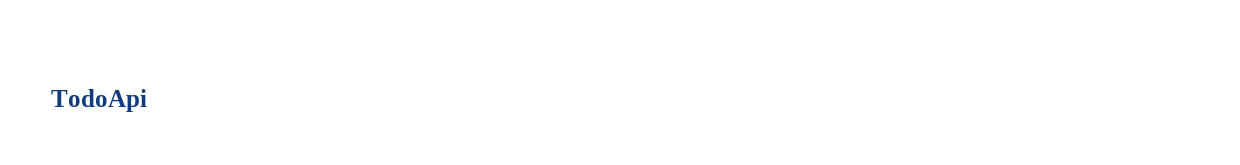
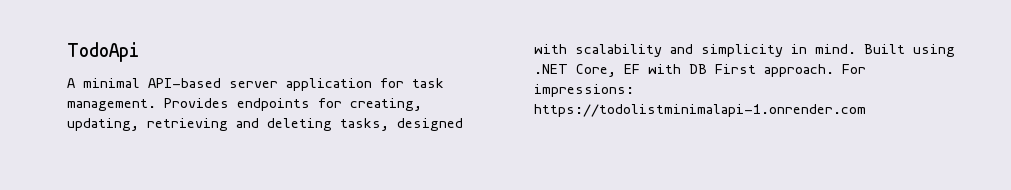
(147, 100) none -> [67,78,444,91] [67,98,422,111] [67,118,463,131] [534,44,955,57] [534,64,866,77] [534,84,634,97] [534,104,866,117] // A minimal API-based server application for task management. Provides endpoints for creating, updating, retrieving and deleting tasks, designed with scalability and simplicity in mind. Built using .NET Core, EF with DB First approach. For impressions: https://todolistminimalapi-1.onrender.com

